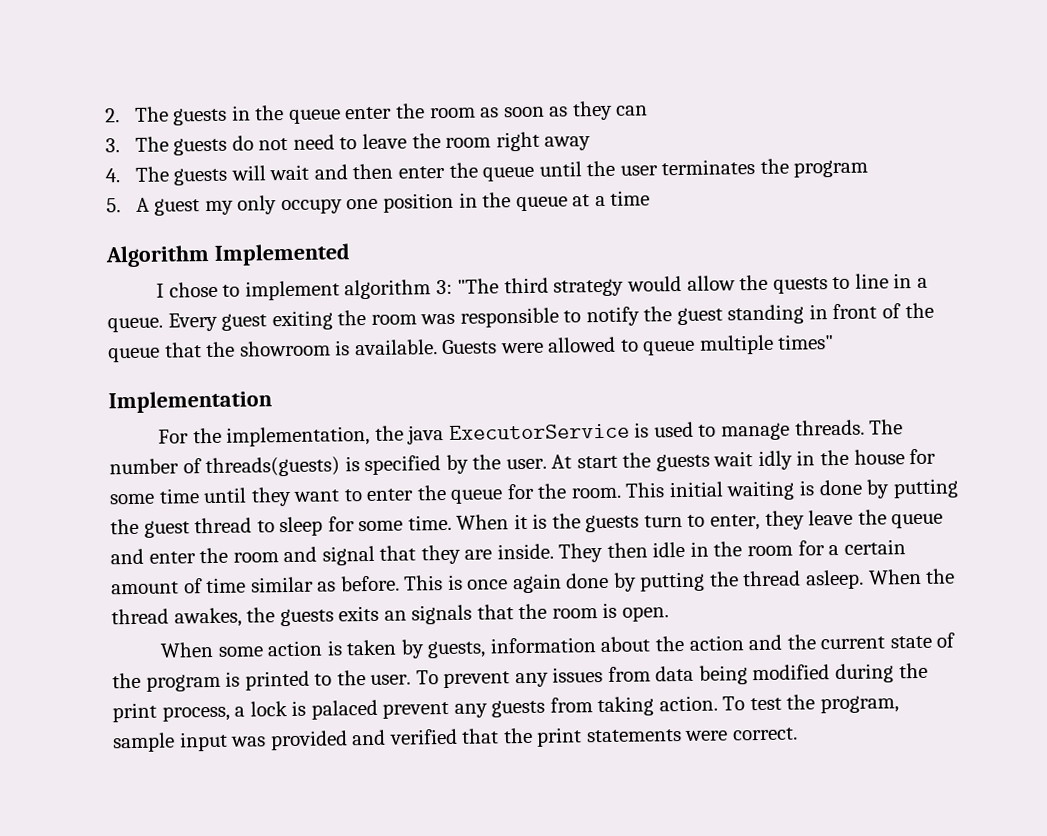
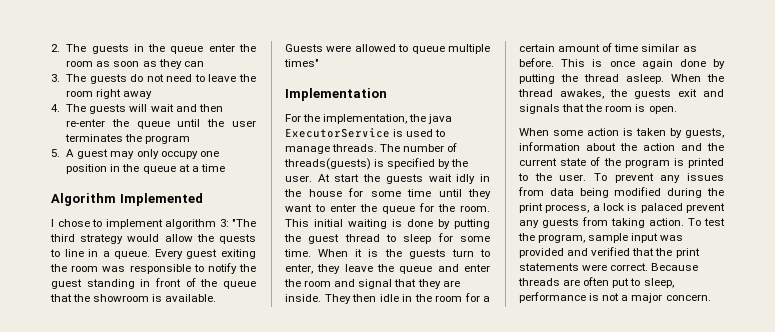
[397,165,445,179] enter -> [66,119,106,127] re-enter
[204,200,234,216] my -> [110,151,135,159] may
[338,605,407,622] exits an -> [678,89,724,97] exit and
(798, 734) none -> [651,263,699,271] [518,277,674,288] [519,292,711,303] Because threads are often put to sleep, performance is not a major concern.

